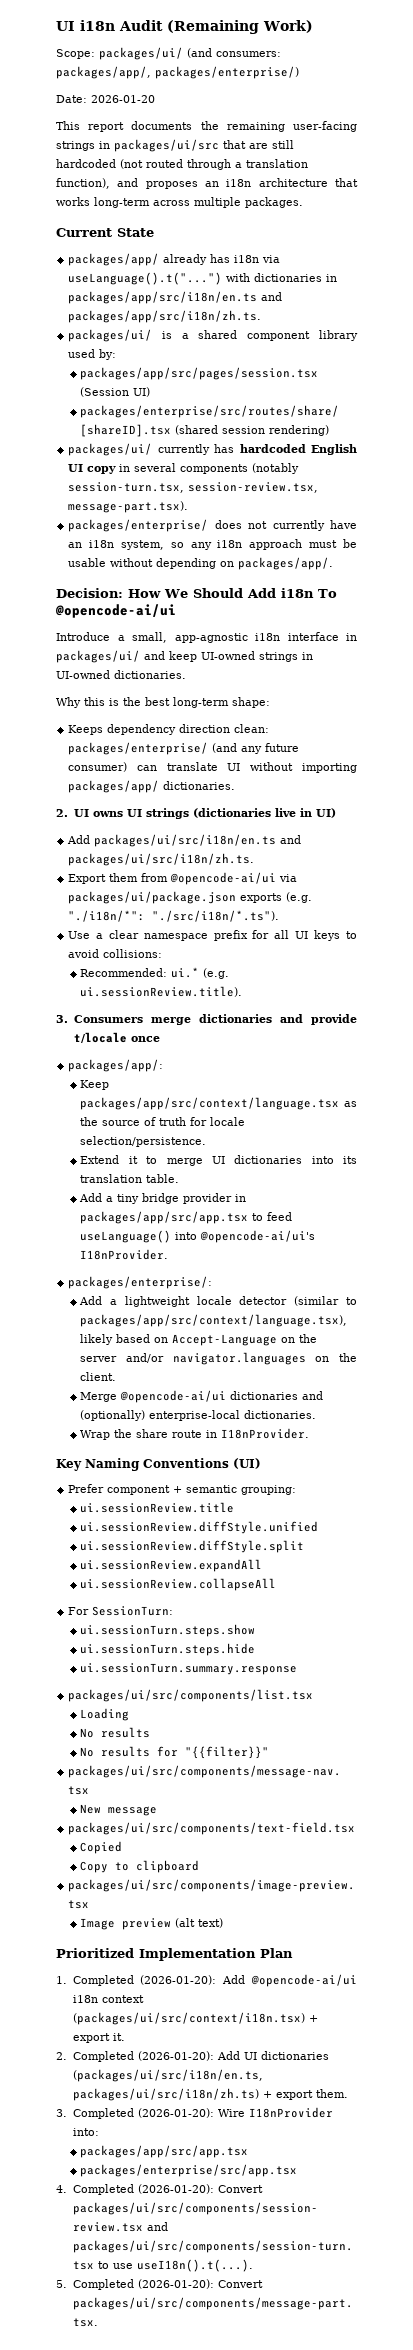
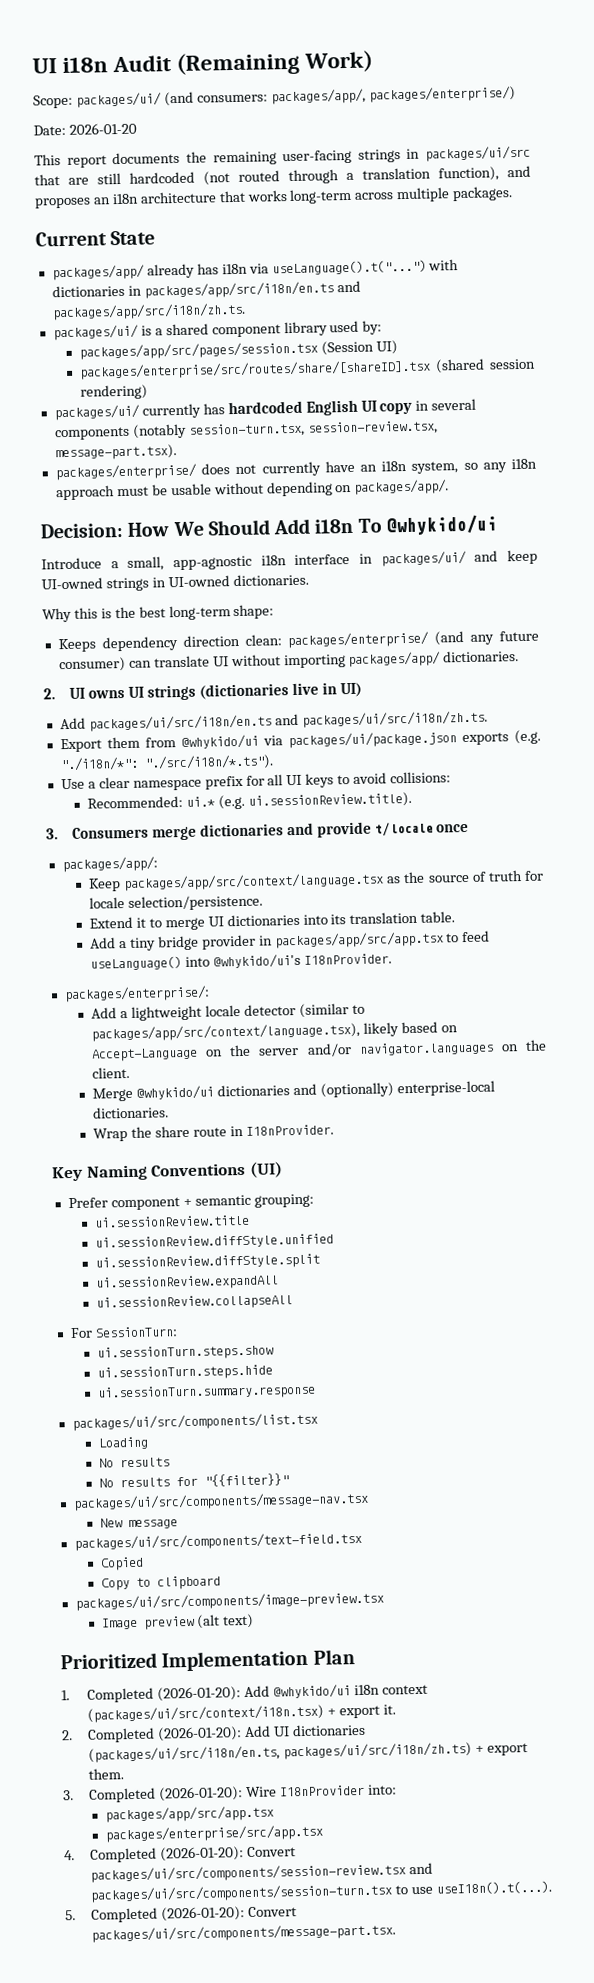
[56,604,176,618] @opencode-ai/ui -> [385,514,497,536] @whykido/ui
[170,872,277,885] @opencode-ai/ui -> [180,734,259,750] @whykido/ui
[200,1230,316,1243] @opencode-ai/ui's -> [212,953,301,969] @whykido/ui's
[120,1390,227,1403] @opencode-ai/ui -> [135,1085,214,1100] @whykido/ui
[251,1974,357,1987] @opencode-ai/ui -> [272,1684,351,1699] @whykido/ui

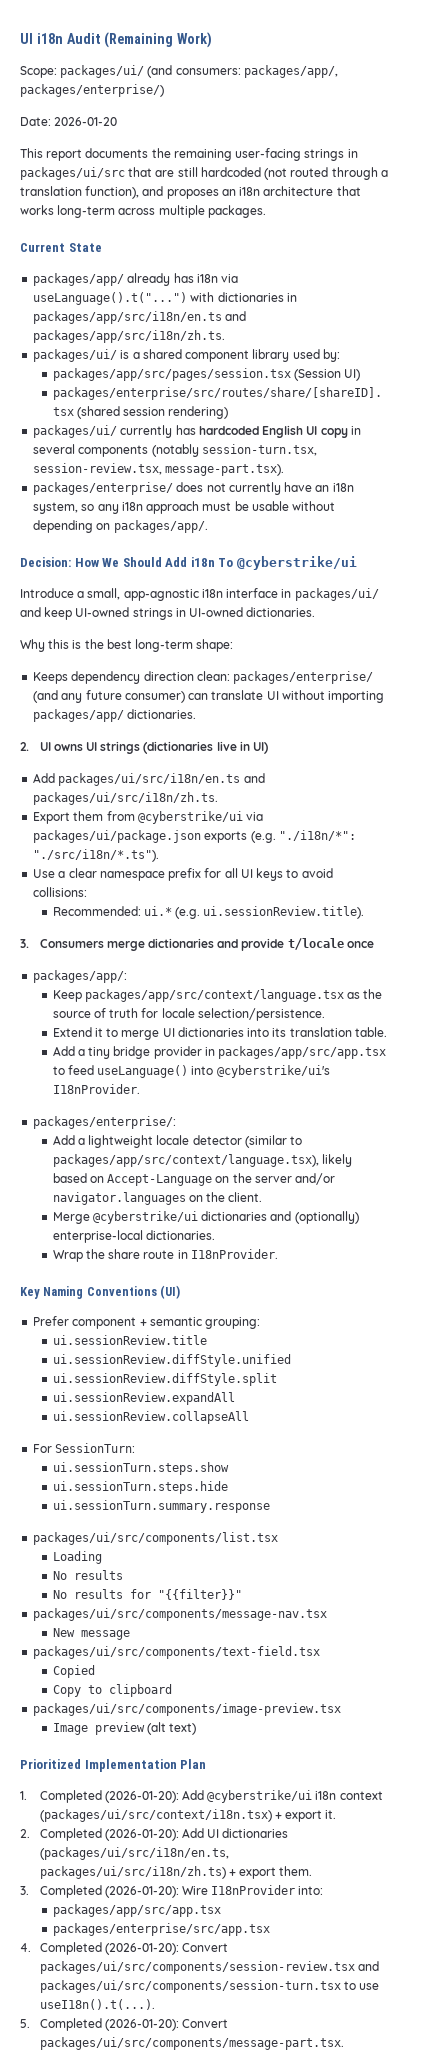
[385,514,497,536] @whykido/ui -> [236,556,357,570] @cyberstrike/ui
[180,734,259,750] @whykido/ui -> [137,811,243,824] @cyberstrike/ui
[212,953,301,969] @whykido/ui's -> [216,1065,330,1078] @cyberstrike/ui's
[135,1085,214,1100] @whykido/ui -> [92,1211,198,1224] @cyberstrike/ui
[272,1684,351,1699] @whykido/ui -> [207,1790,313,1803] @cyberstrike/ui

